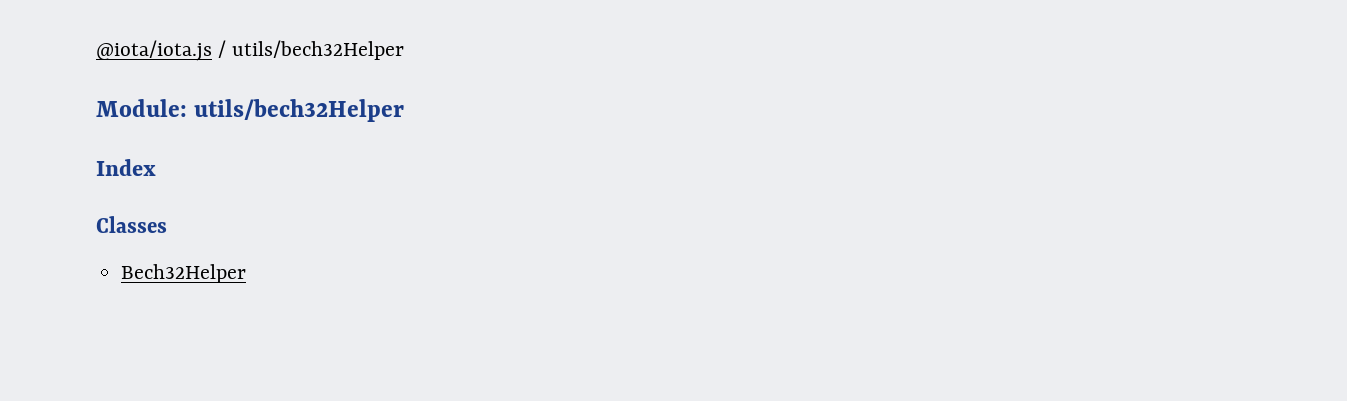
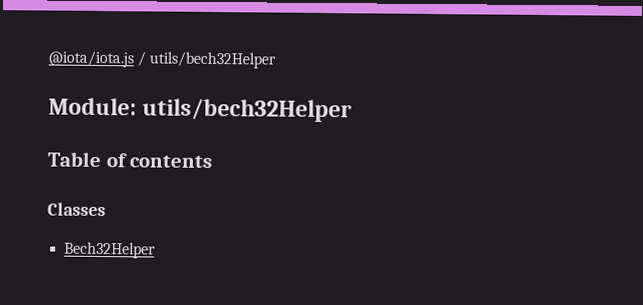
[96,159,156,176] Index -> [47,151,213,169] Table of contents

